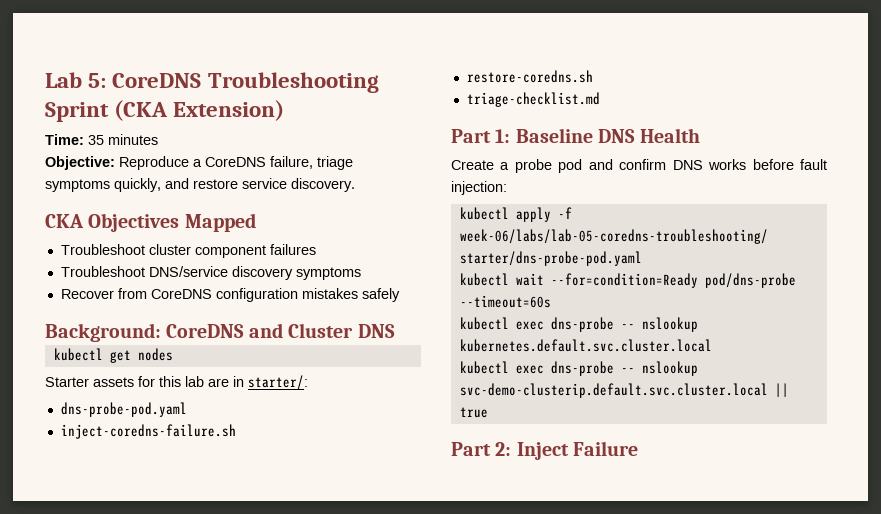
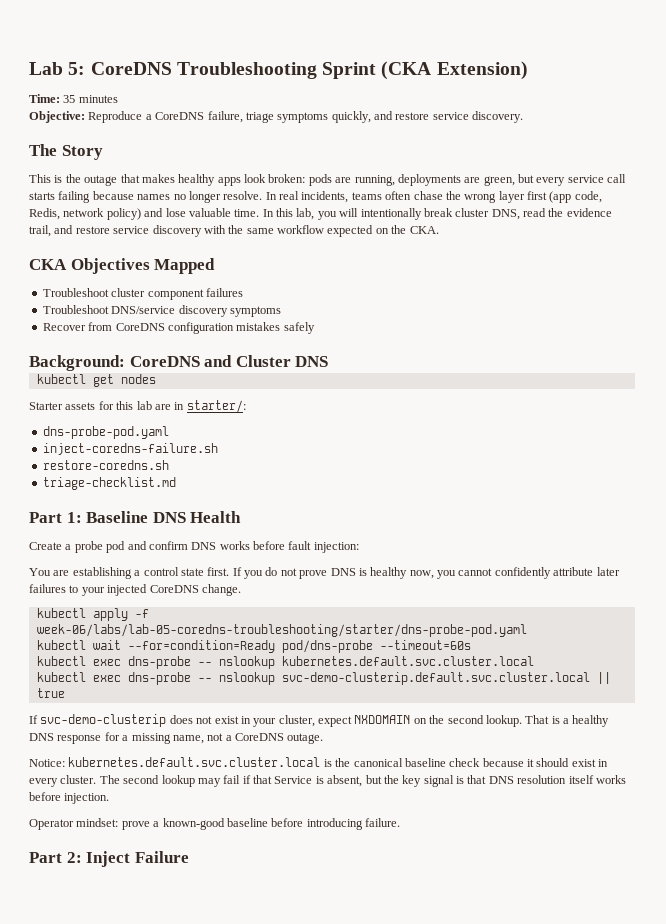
(355, 185) none -> [29,144,103,160] [29,174,627,186] [29,191,602,203] [29,208,612,220] [29,225,439,237] // The Story // This is the outage that makes healthy apps look broken: pods are running, deployments are green, but every service call starts failing because names no longer resolve. In real incidents, teams often chase the wrong layer first (app code, Redis, network policy) and lose valuable time. In this lab, you will intentionally break cluster DNS, read the evidence trail, and restore service discovery with the same workflow expected on the CKA.
(507, 188) none -> [29,567,620,579] [29,584,241,596] // You are establishing a control state first. If you do not prove DNS is healthy now, you cannot confidently attribute later failures to your injected CoreDNS change.
(488, 412) none -> [29,714,610,727] [29,732,324,744] [29,757,609,767] [29,775,626,787] [29,792,110,804] [29,818,400,830] // If svc-demo-clusterip does not exist in your cluster, expect NXDOMAIN on the second lookup. That is a healthy DNS response for a missing name, not a CoreDNS outage. // Notice: kubernetes.default.svc.cluster.local is the canonical baseline check because it should exist in every cluster. The second lookup may fail if that Service is absent, but the key signal is that DNS resolution itself works before injection. // Operator mindset: prove a known-good baseline before introducing failure.

